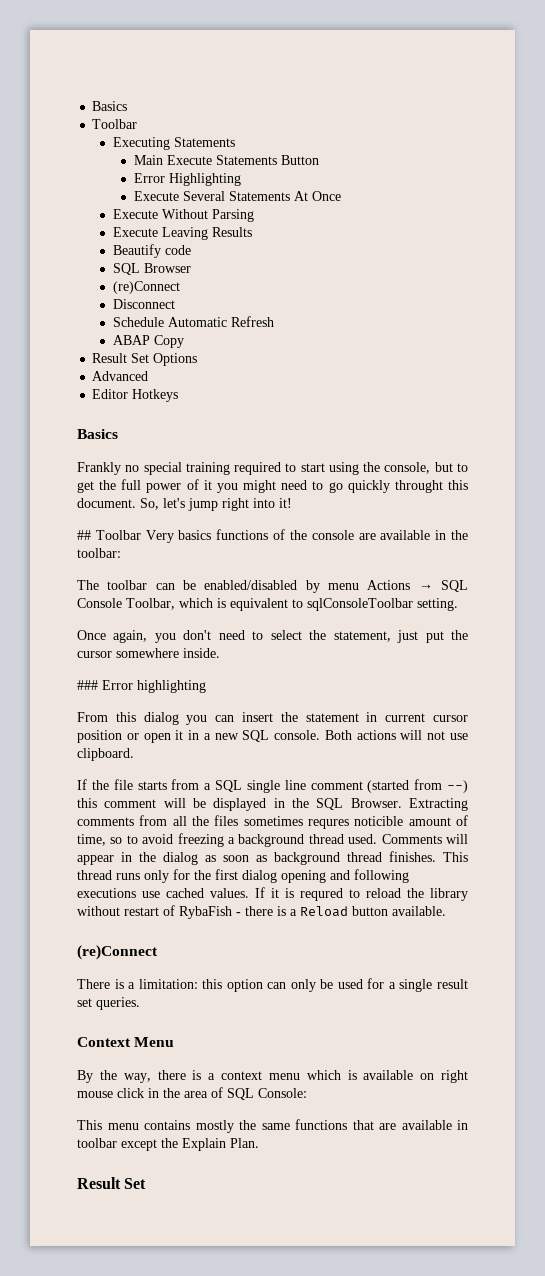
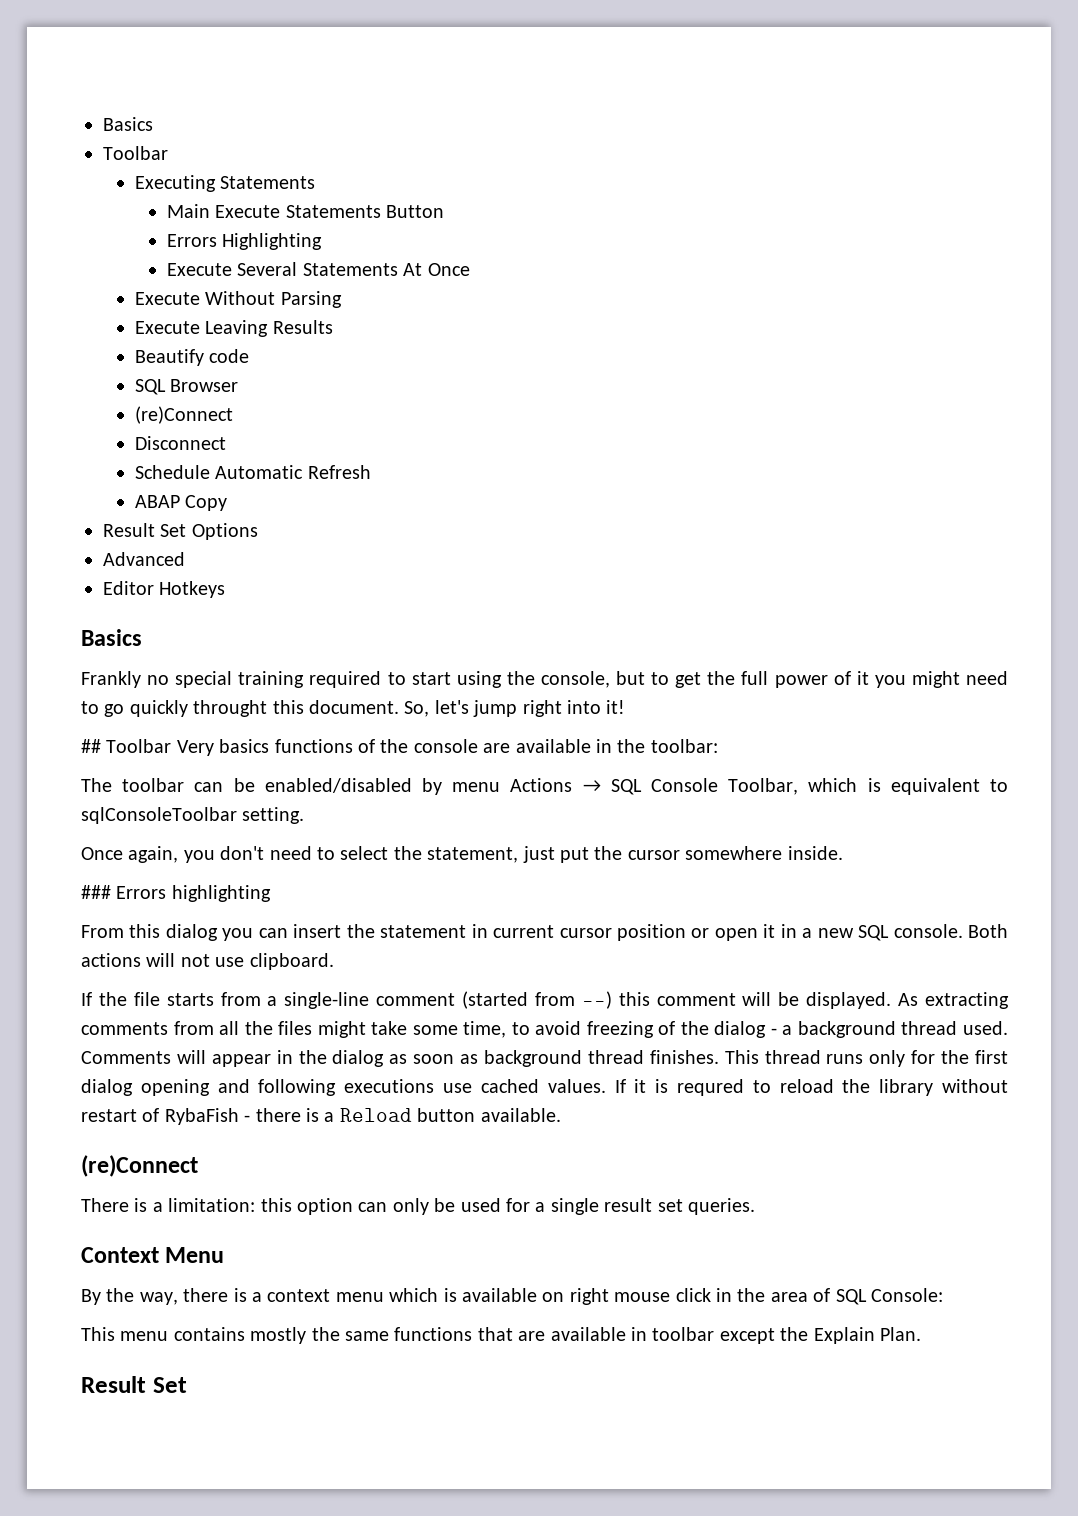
[133,173,165,183] Error -> [166,234,217,247] Errors
[102,680,133,690] Error -> [116,886,167,899] Errors
[215,780,306,793] SQL single line -> [284,992,370,1009] single-line
[213,798,468,811] displayed in the SQL Browser. Extracting -> [806,992,1009,1009] displayed. As extracting
[243,815,468,829] [77,833,224,847] sometimes requres noticible amount of time, so to avoid freezing -> [317,1021,777,1038] might take some time, to avoid freezing of the dialog -

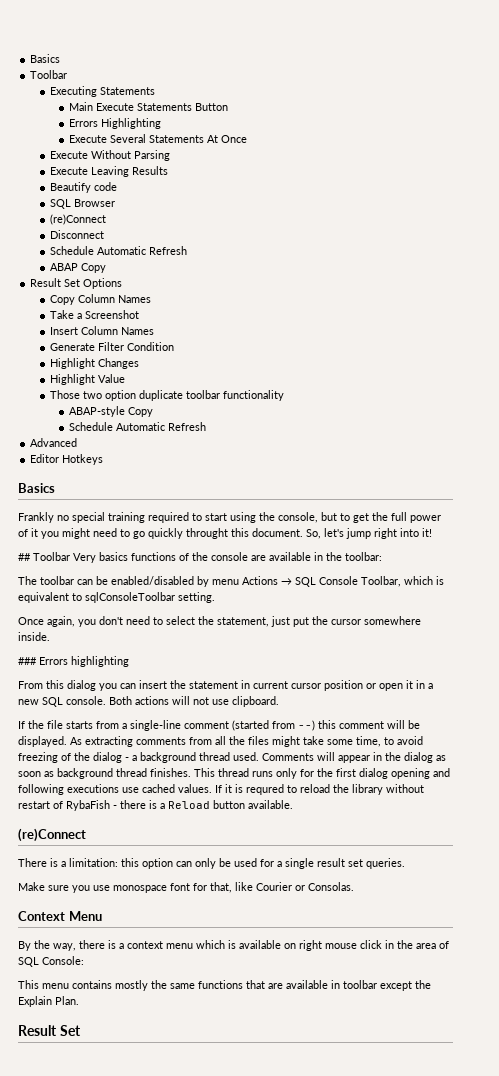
(258, 531) none -> [49,294,151,305] [49,310,139,319] [49,326,154,335] [49,342,174,351] [49,358,139,369] [49,374,125,385] [49,390,284,401] [68,406,153,417] [68,422,206,431] // Copy Column Names // Take a Screenshot // Insert Column Names // Generate Filter Condition // Highlight Changes // Highlight Value // Those two option duplicate toolbar functionality // ABAP-style Copy // Schedule Automatic Refresh
(755, 1206) none -> [18,882,354,893] // Make sure you use monospace font for that, like Courier or Consolas.

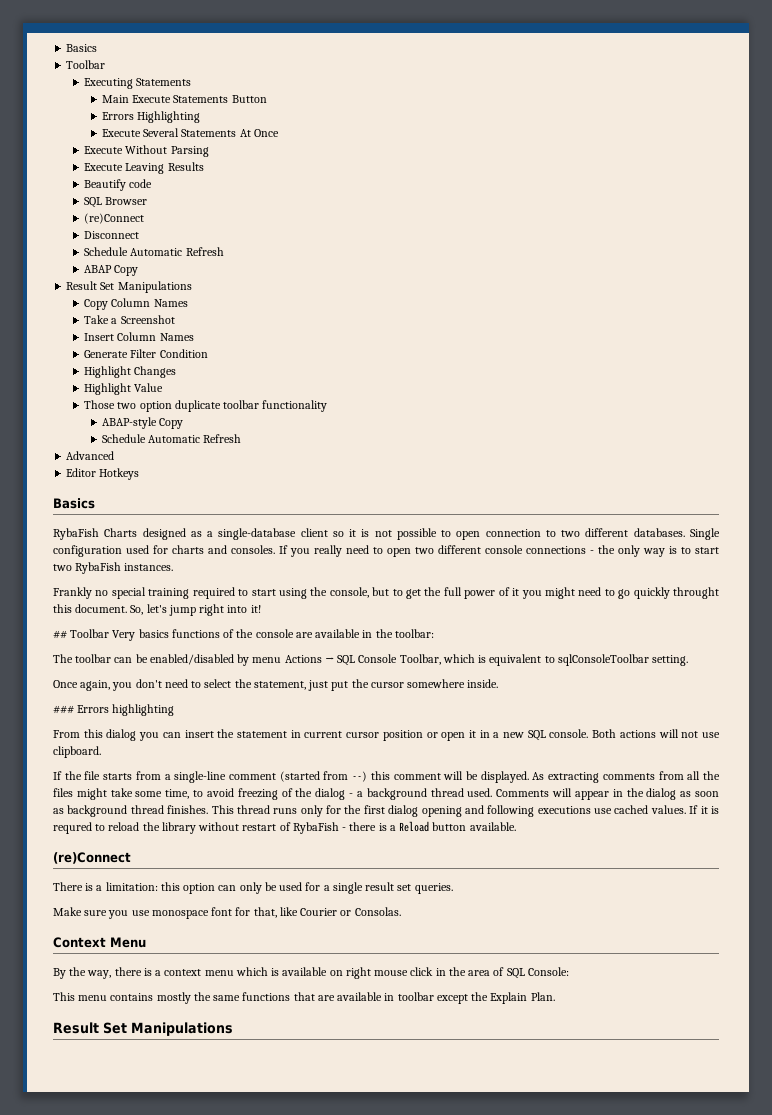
[83,278,123,289] Options -> [117,281,192,293] Manipulations
(55, 488) none -> [53,528,720,540] [53,545,719,557] [53,562,174,574] // RybaFish Charts designed as a single-database client so it is not possible to open connection to two different databases. Single configuration used for charts and consoles. If you really need to open two different console connections - the only way is to start two RybaFish instances.
(81, 1030) none -> [131,1022,233,1036] Manipulations

